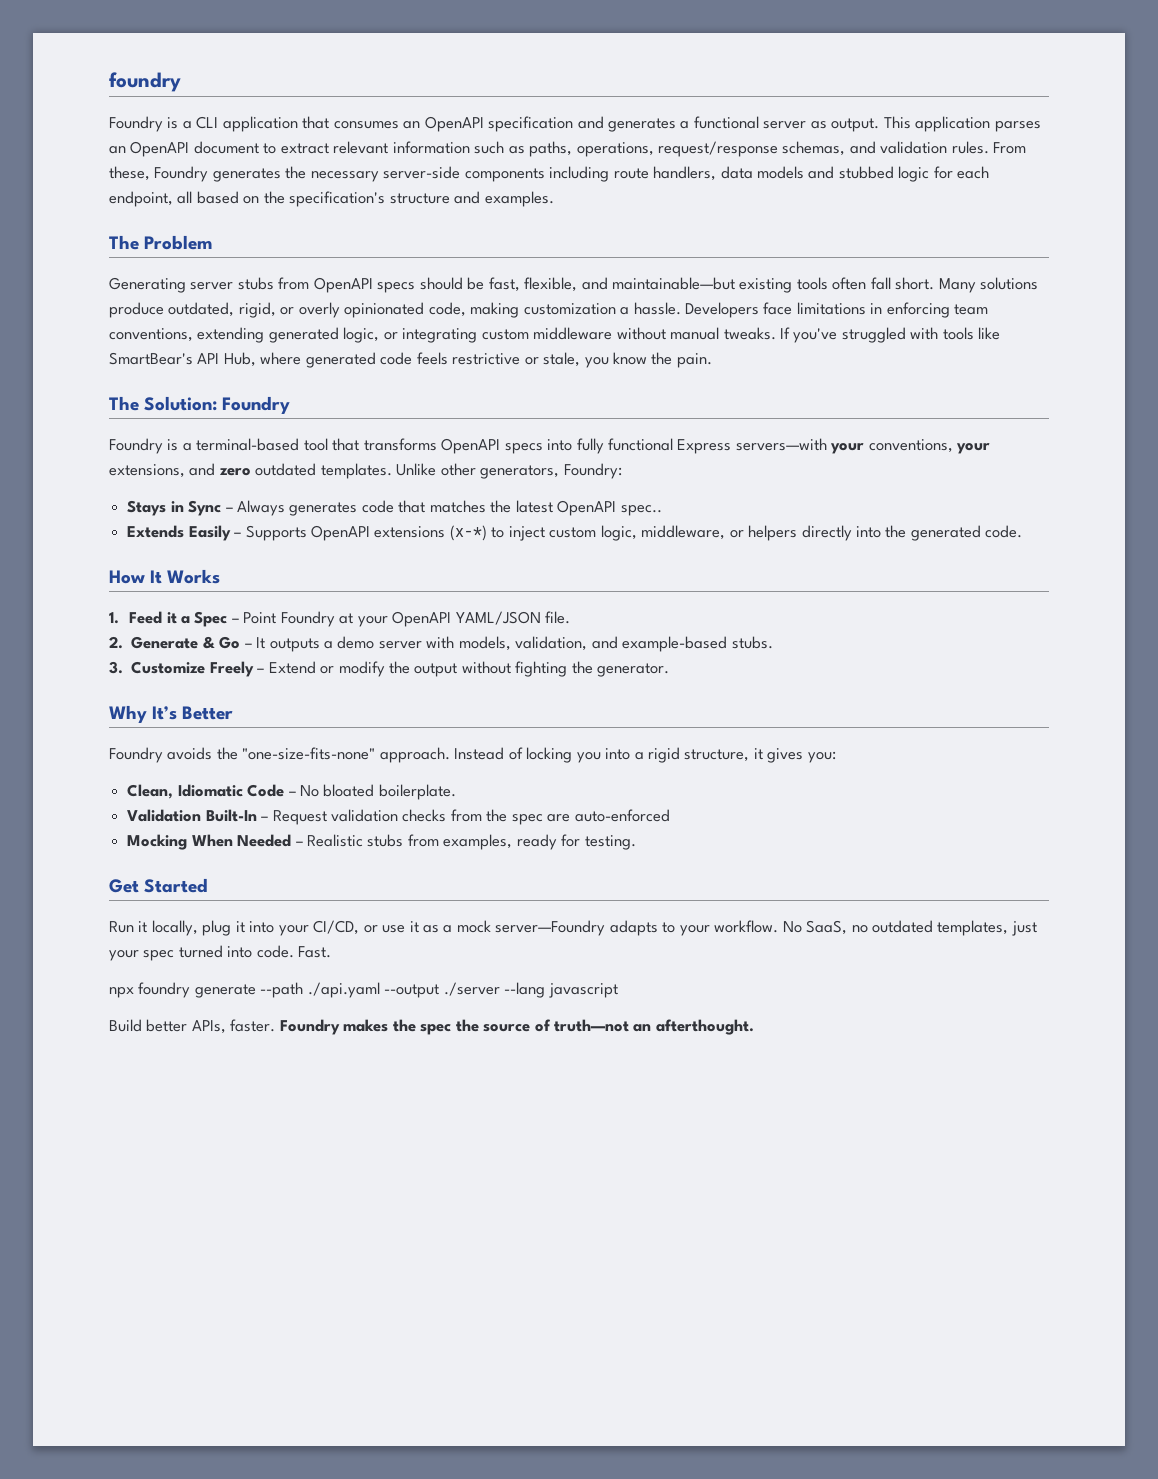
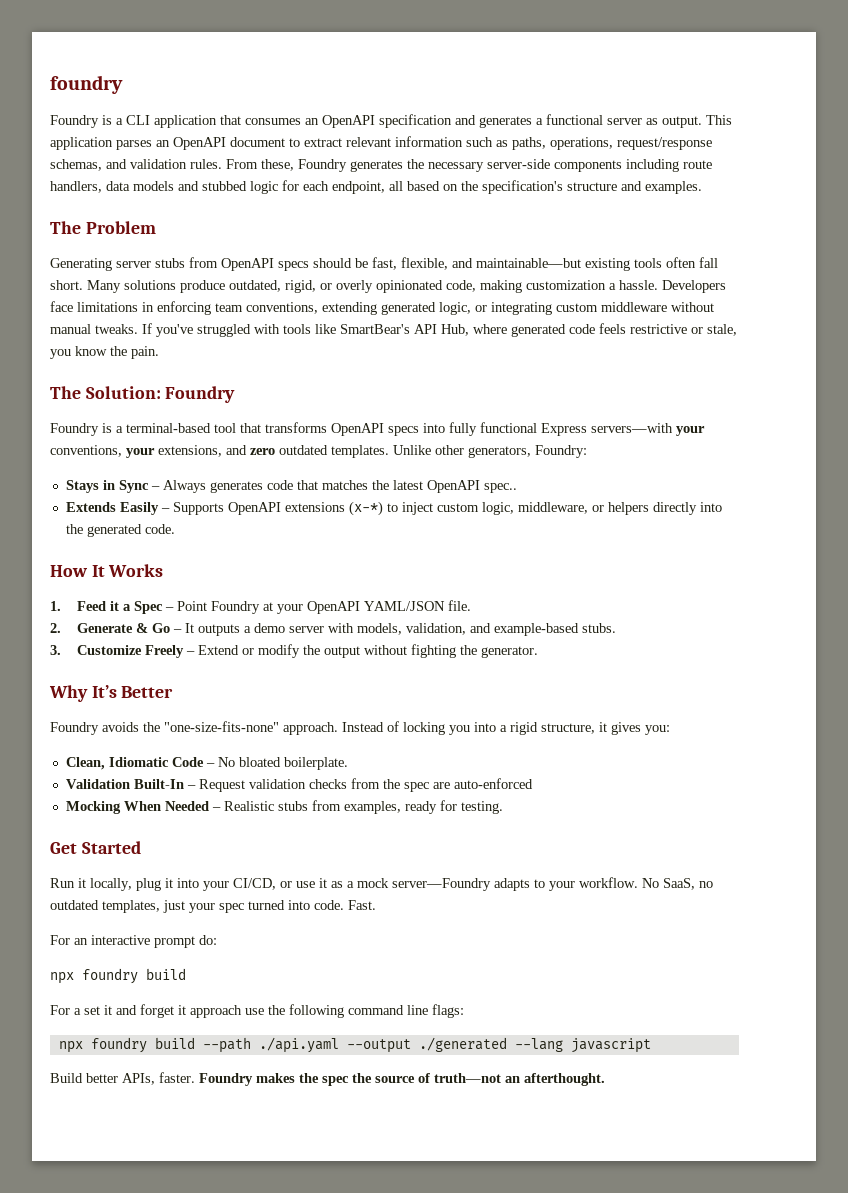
[109,982,256,998] npx foundry generate -> [50,935,217,948] [50,968,186,984] [50,1004,464,1018] [58,1037,195,1053] For an interactive prompt do: // npx foundry build // For a set it and forget it approach use the following command line flags: // npx foundry build
[443,982,500,996] ./server -> [418,1037,507,1052] ./generated

